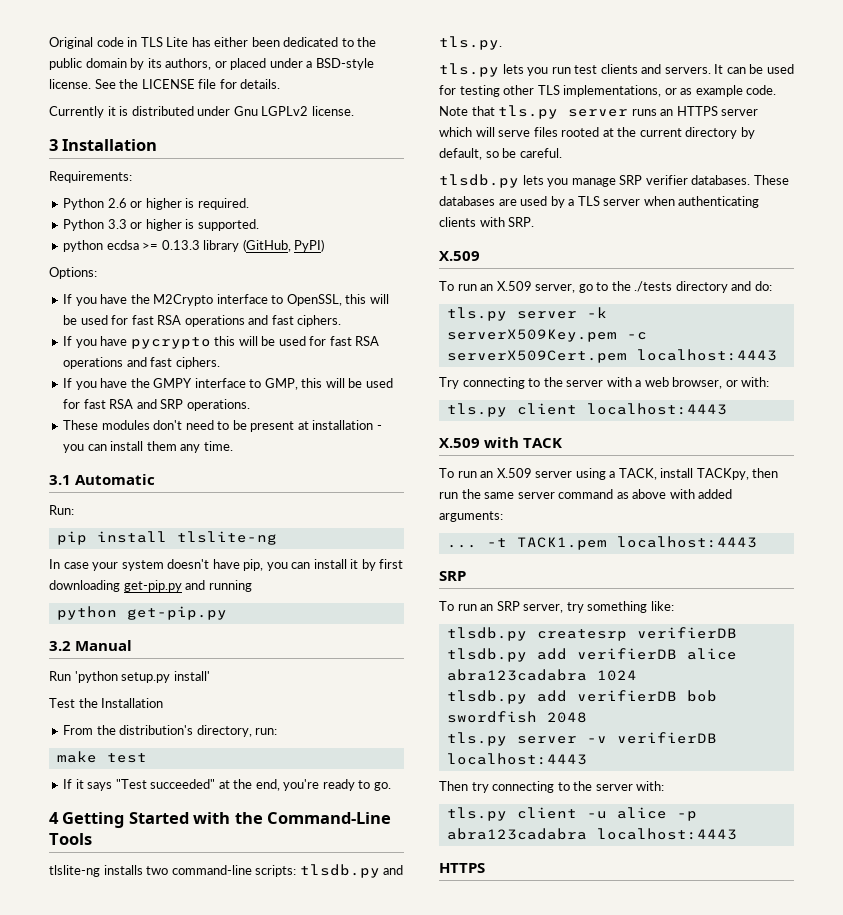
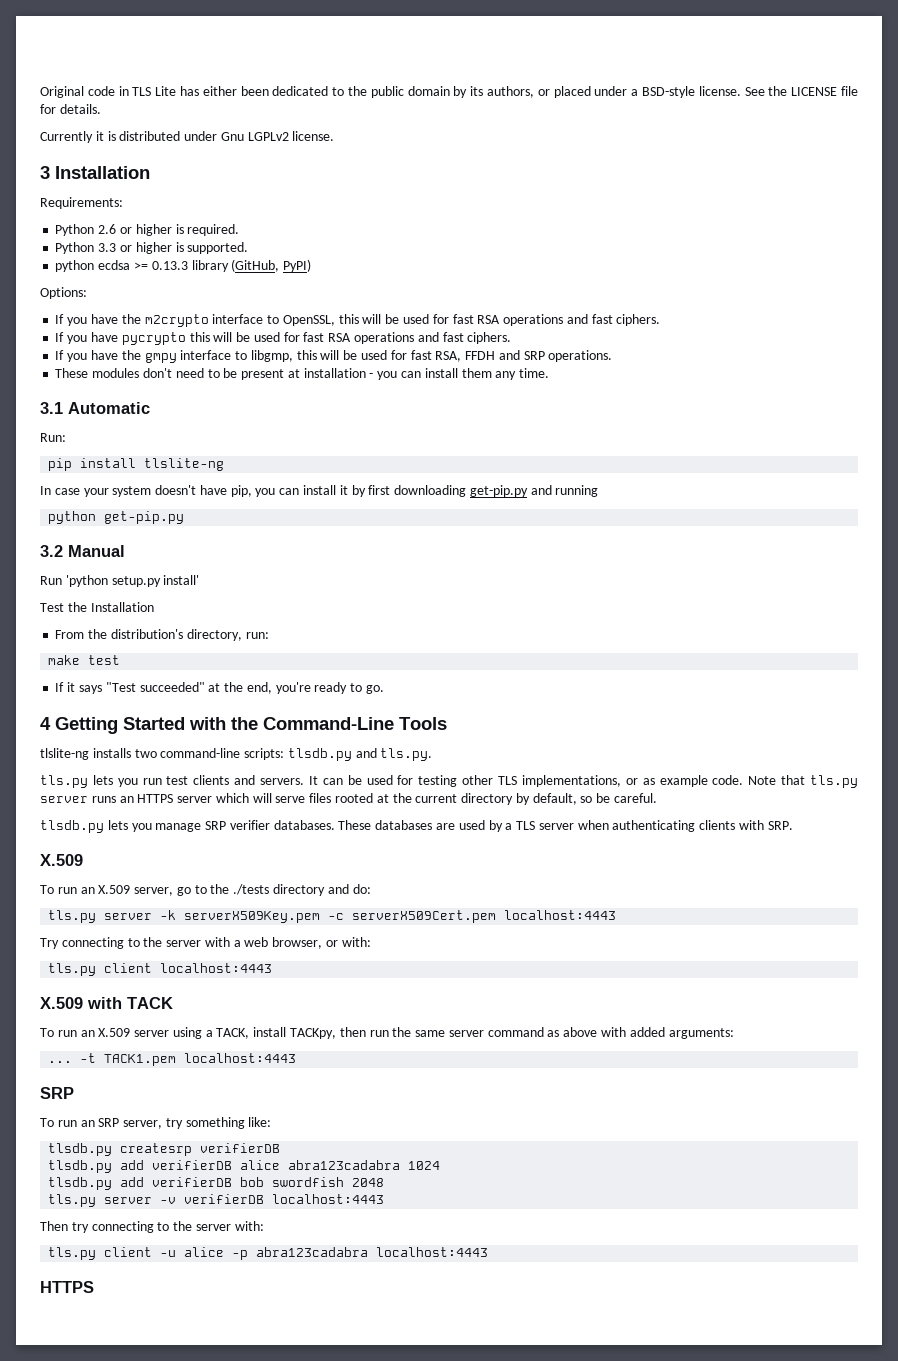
[153,294,214,306] M2Crypto -> [144,314,209,327] m2crypto
[153,378,393,390] [63,399,134,409] GMPY interface to GMP, this will be used for fast RSA -> [144,350,496,363] gmpy interface to libgmp, this will be used for fast RSA, FFDH

